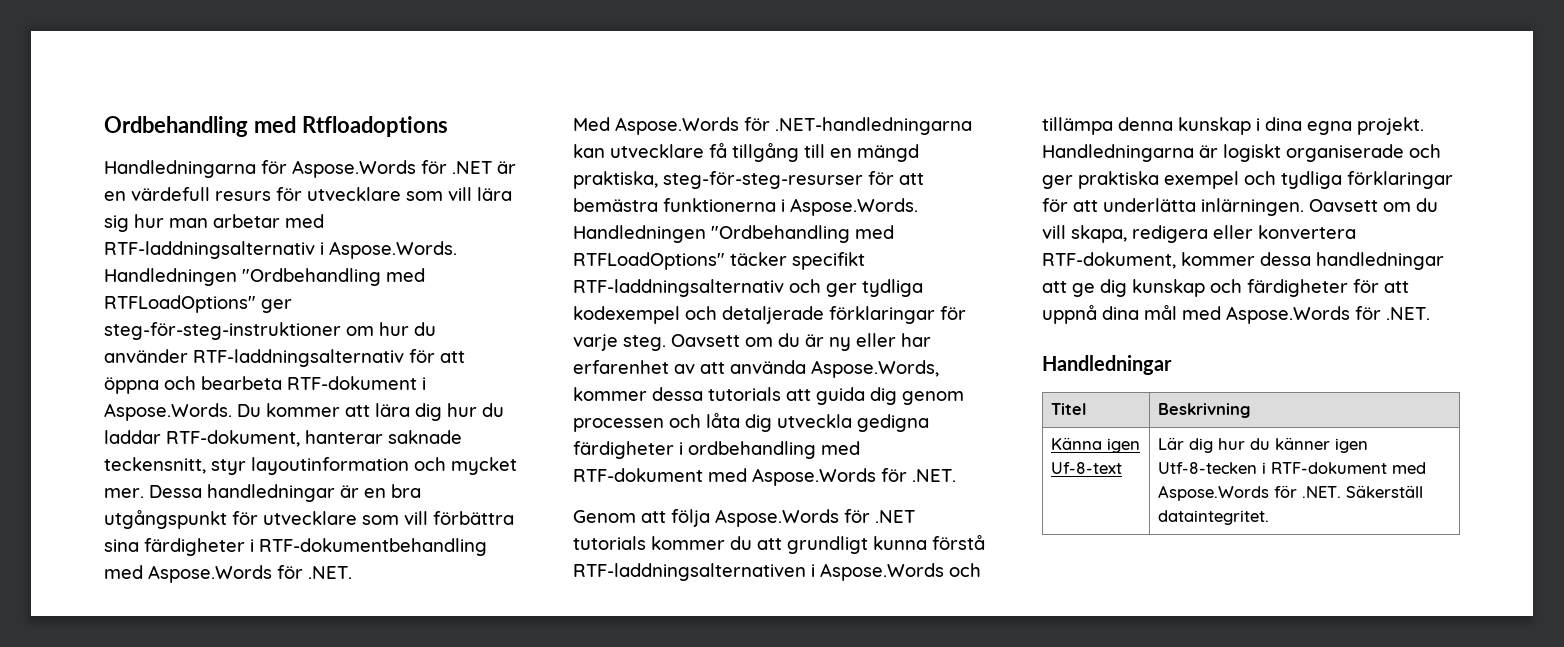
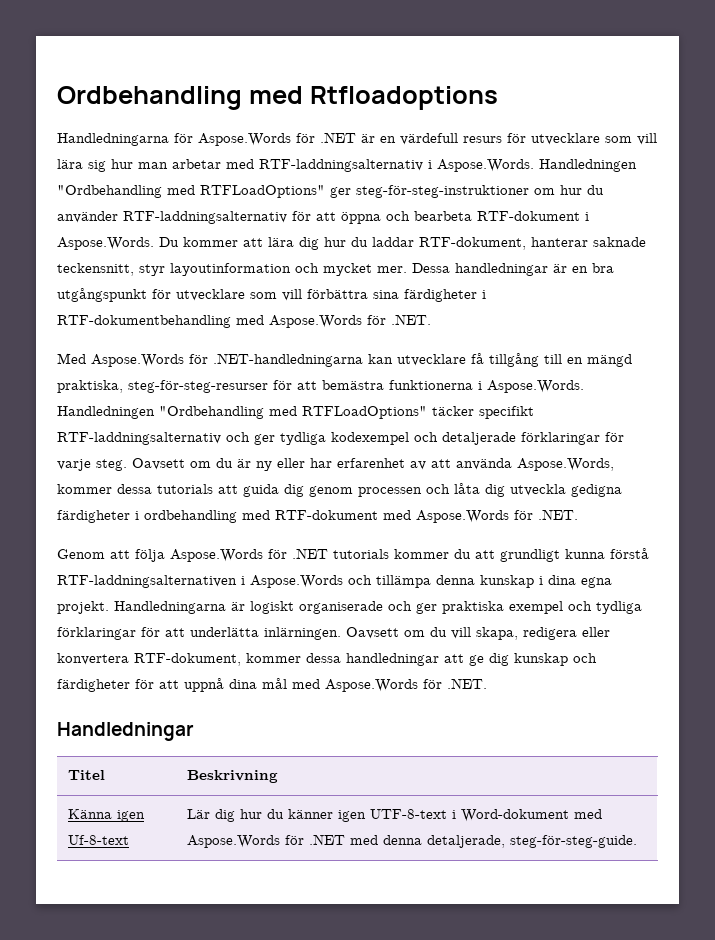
[1157,462,1426,474] [1157,485,1423,501] [1157,510,1269,525] Utf-8-tecken i RTF-dokument med Aspose.Words för .NET. Säkerställ dataintegritet. -> [370,809,603,822] [187,834,638,848] UTF-8-text i Word-dokument med Aspose.Words för .NET med denna detaljerade, steg-för-steg-guide.

